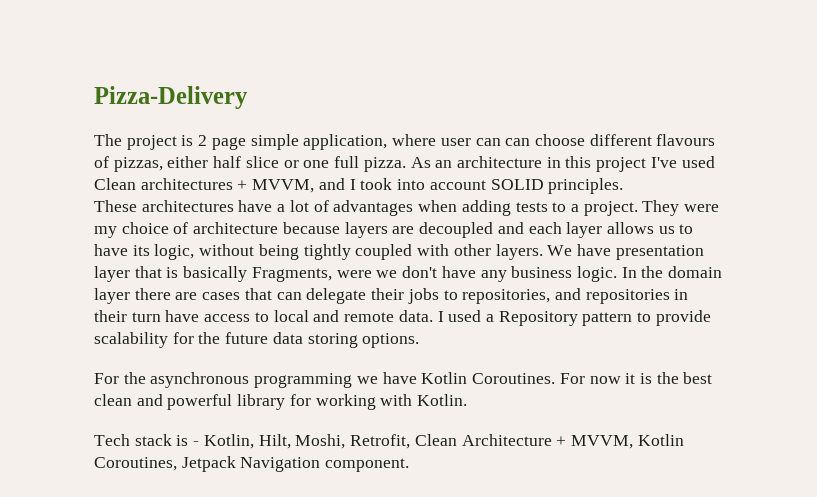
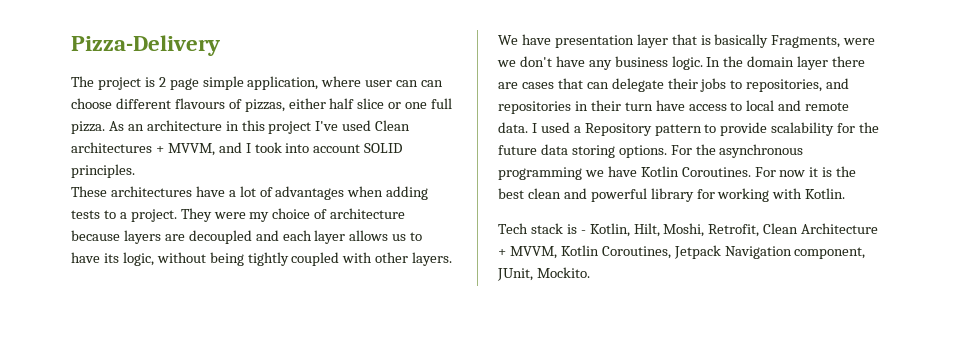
(420, 340) // -> (667, 151) none
[325,458,410,472] component. -> [794,247,866,259] [497,267,590,281] component, JUnit, Mockito.

